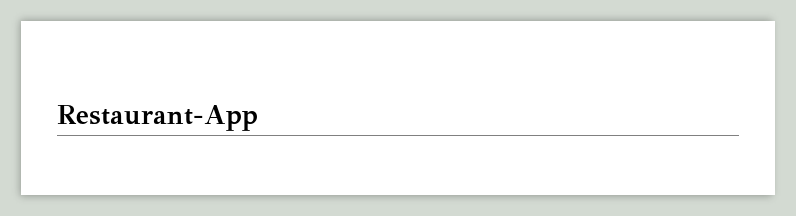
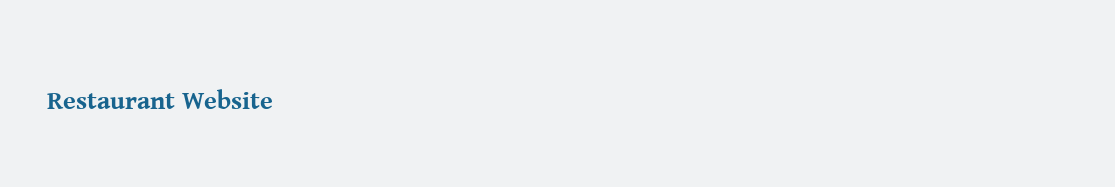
[57,105,258,131] Restaurant-App -> [47,89,274,109] Restaurant Website

